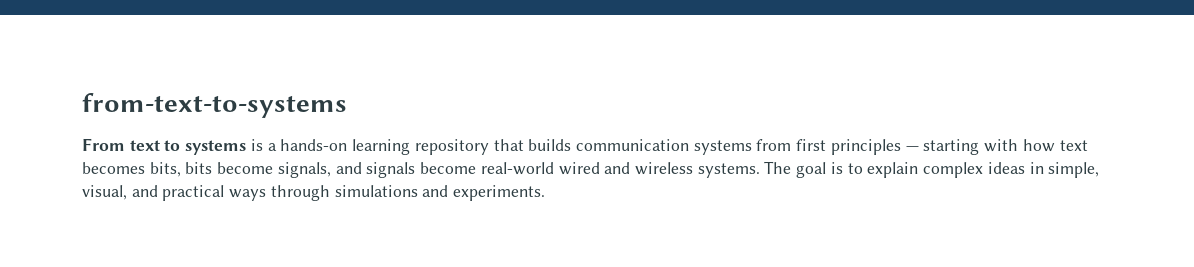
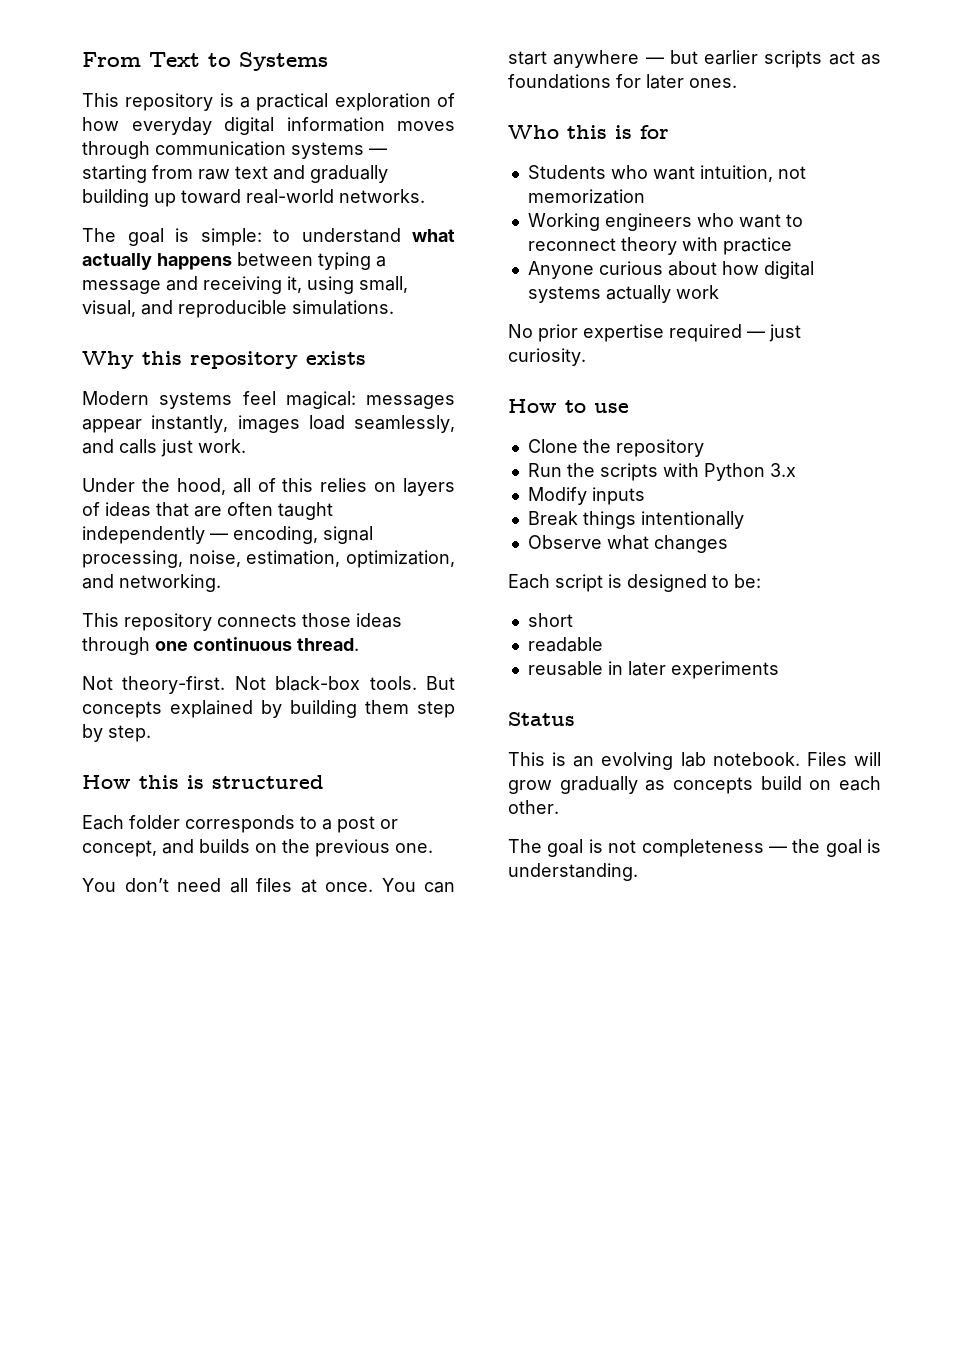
[82,93,347,118] [82,138,1088,155] [82,161,1100,178] [82,185,546,201] from-text-to-systems // From text to systems is a hands-on learning repository that builds communication systems from first principles — starting with how text becomes bits, bits become signals, and signals become real-world wired and wireless systems. The goal is to explain complex ideas in simple, visual, and practical ways through simulations and experiments. -> [82,52,328,71] [82,93,456,111] [82,117,455,135] [82,141,387,159] [82,165,388,183] [82,189,425,207] [82,228,455,246] [82,252,386,270] [82,276,408,294] [82,300,394,318] [82,351,366,369] [82,391,455,409] [82,415,455,433] [82,439,246,457] [82,478,455,496] [82,502,333,520] [82,526,373,544] [82,550,456,568] [82,574,221,592] [82,613,402,631] [82,637,359,655] [82,676,455,694] [82,700,455,718] [82,724,151,742] [82,775,324,789] [82,815,398,833] [82,839,433,857] [82,878,455,893] [508,50,881,68] [508,74,737,89] [508,125,669,139] [527,165,806,182] [527,189,645,204] [527,213,803,231] [527,237,792,255] [527,261,814,279] [527,285,719,303] [508,324,801,342] [508,348,586,366] [508,399,629,413] [527,439,704,457] [527,463,796,481] [527,487,645,505] [527,511,744,529] [527,535,728,553] [508,574,761,592] [527,613,573,627] [527,637,603,652] [527,661,779,679] [508,712,575,726] [508,752,881,770] [508,776,881,794] [508,800,559,814] [508,839,881,857] [508,863,638,881] From Text to Systems // This repository is a practical exploration of how everyday digital information moves through communication systems — starting from raw text and gradually building up toward real-world networks. // The goal is simple: to understand what actually happens between typing a message and receiving it, using small, visual, and reproducible simulations. // Why this repository exists // Modern systems feel magical: messages appear instantly, images load seamlessly, and calls just work. // Under the hood, all of this relies on layers of ideas that are often taught independently — encoding, signal processing, noise, estimation, optimization, and networking. // This repository connects those ideas through one continuous thread. // Not theory-first. Not black-box tools. But concepts explained by building them step by step. // How this is structured // Each folder corresponds to a post or concept, and builds on the previous one. // You don’t need all files at once. You can start anywhere — but earlier scripts act as foundations for later ones. // Who this is for // Students who want intuition, not memorization // Working engineers who want to reconnect theory with practice // Anyone curious about how digital systems actually work // No prior expertise required — just curiosity. // How to use // Clone the repository // Run the scripts with Python 3.x // Modify inputs // Break things intentionally // Observe what changes // Each script is designed to be: // short // readable // reusable in later experiments // Status // This is an evolving lab notebook. Files will grow gradually as concepts build on each other. // The goal is not completeness — the goal is understanding.

